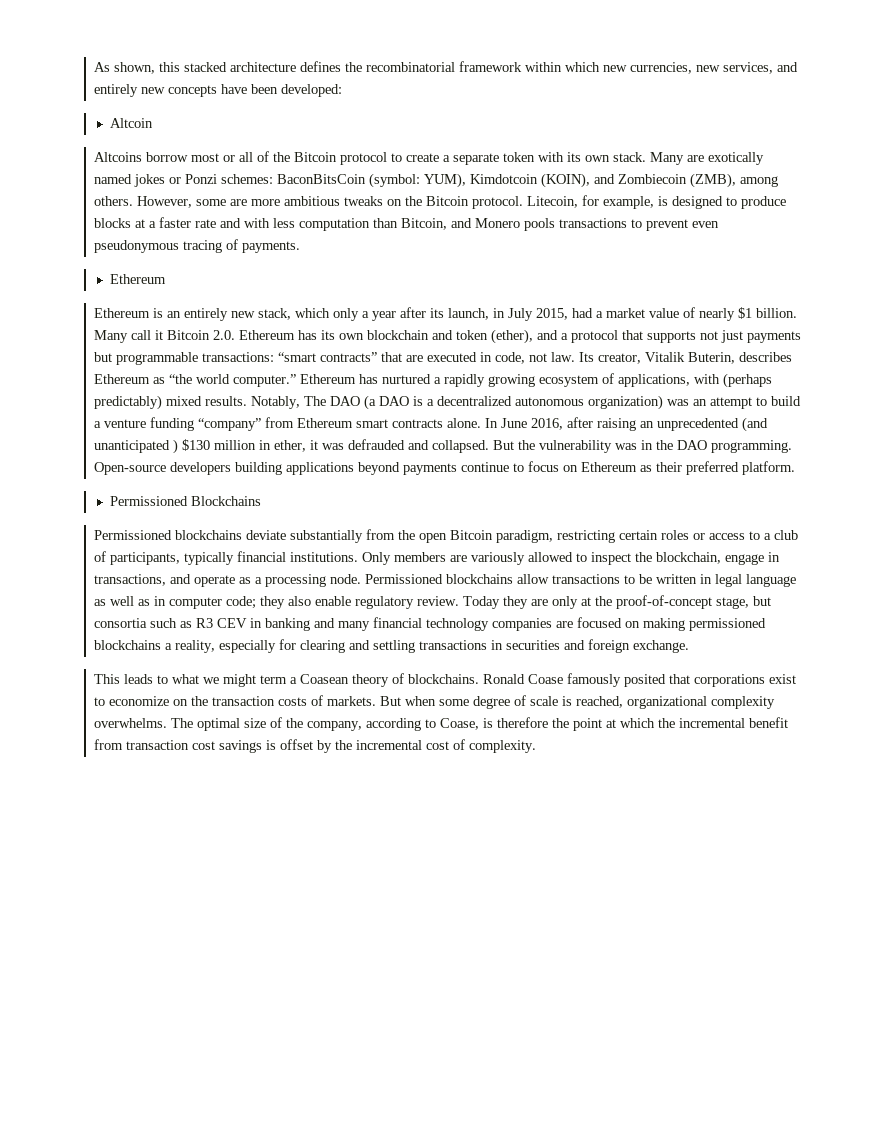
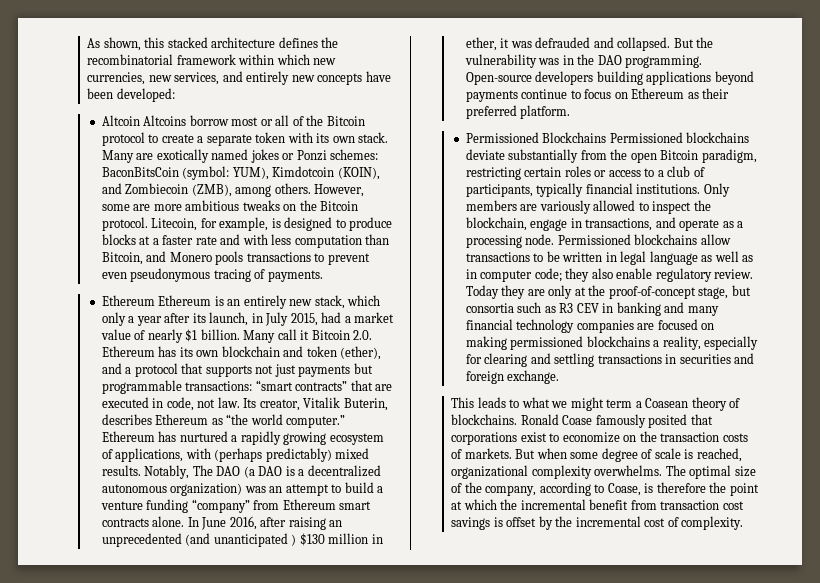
(153, 123) // -> (140, 120) none
(166, 279) // -> (155, 300) none
(261, 501) // -> (607, 137) none

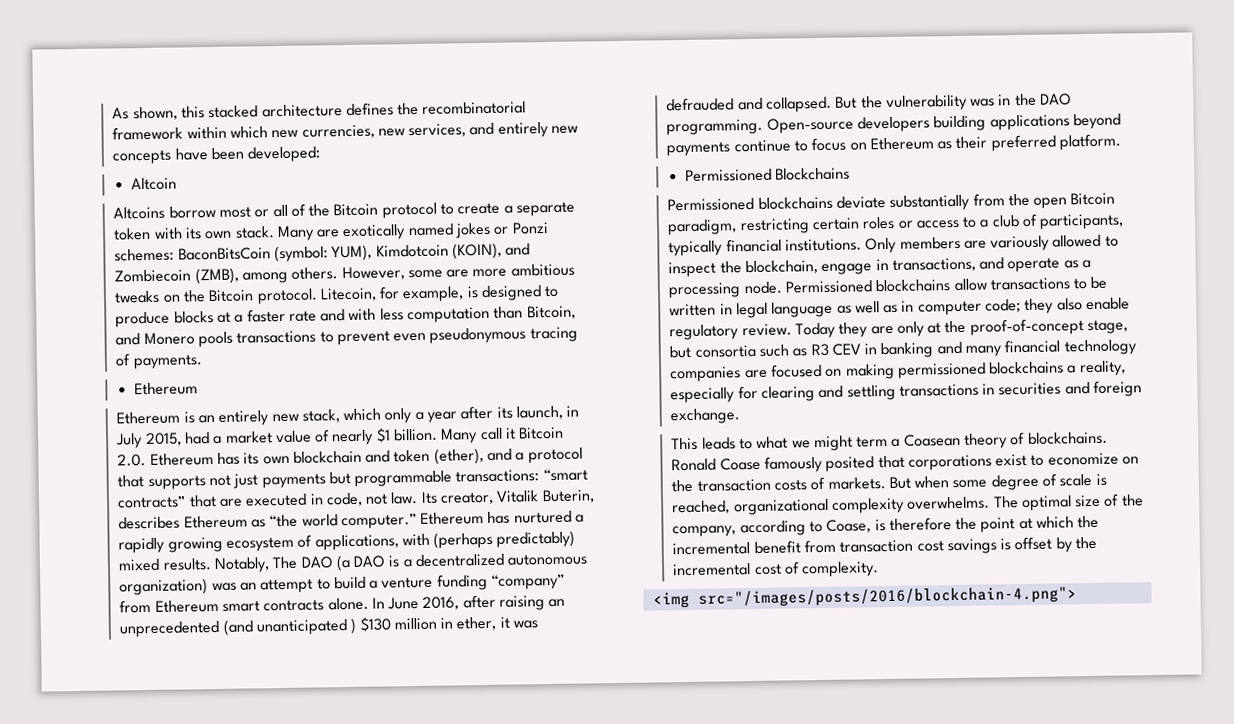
(140, 120) none -> (177, 184) //
(155, 300) none -> (198, 389) //
(607, 137) none -> (851, 174) //
(744, 523) none -> [652,586,1077,609] // <img src="/images/posts/2016/blockchain-4.png">

